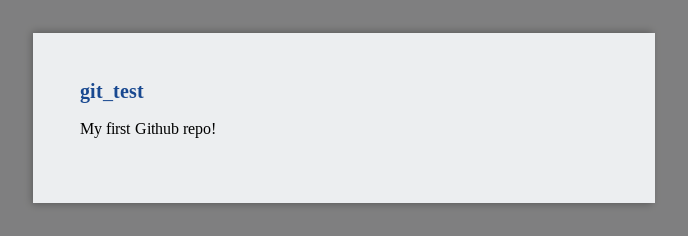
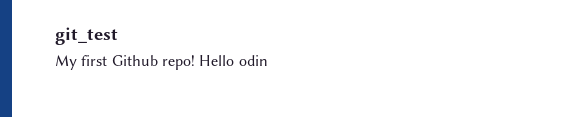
(216, 130) none -> [199,55,268,66] Hello odin

